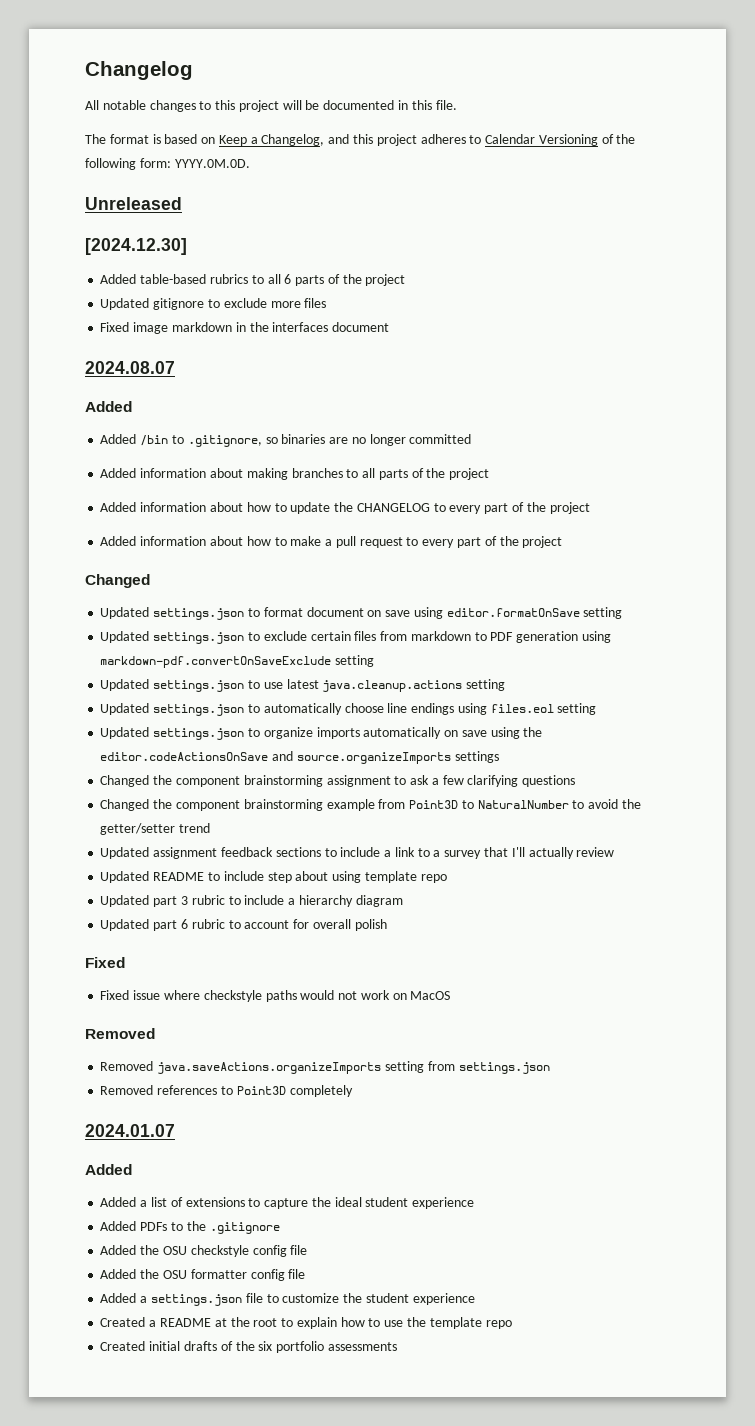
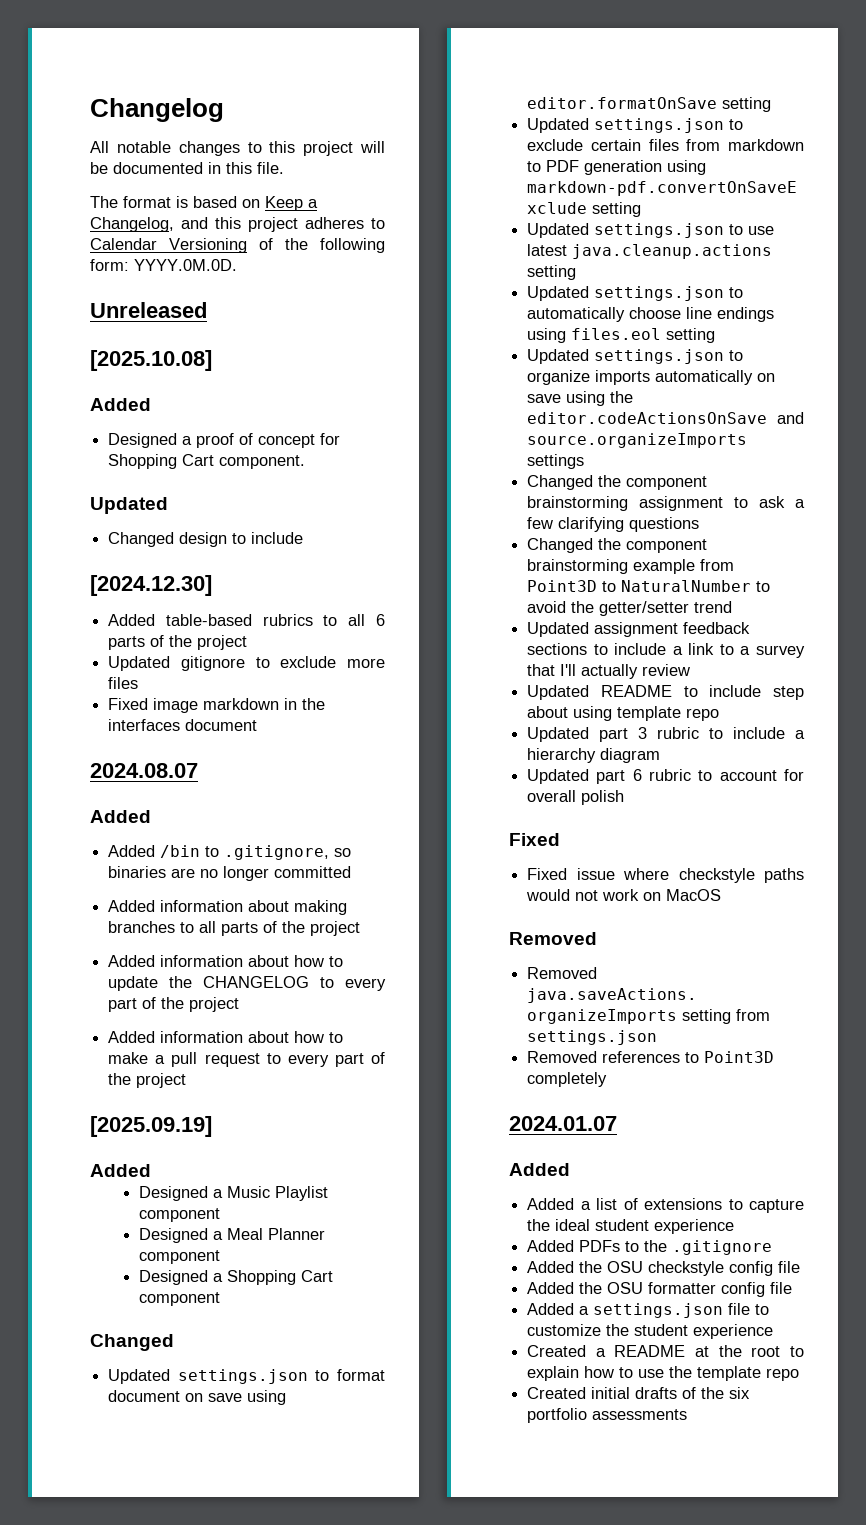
(182, 203) none -> [90,350,212,371] [90,398,151,411] [108,433,341,448] [108,454,306,469] [90,497,168,514] [108,532,304,547] // [2025.10.08] // Added // Designed a proof of concept for Shopping Cart component. // Updated // Changed design to include
(563, 542) none -> [90,1116,212,1137] [90,1164,151,1177] [138,1186,328,1201] [138,1208,220,1222] [138,1228,325,1243] [138,1250,220,1264] [138,1270,333,1285] [138,1292,220,1306] // [2025.09.19] // Added // Designed a Music Playlist component // Designed a Meal Planner component // Designed a Shopping Cart component

